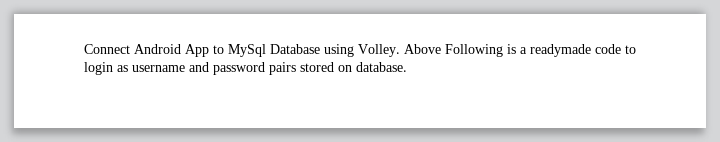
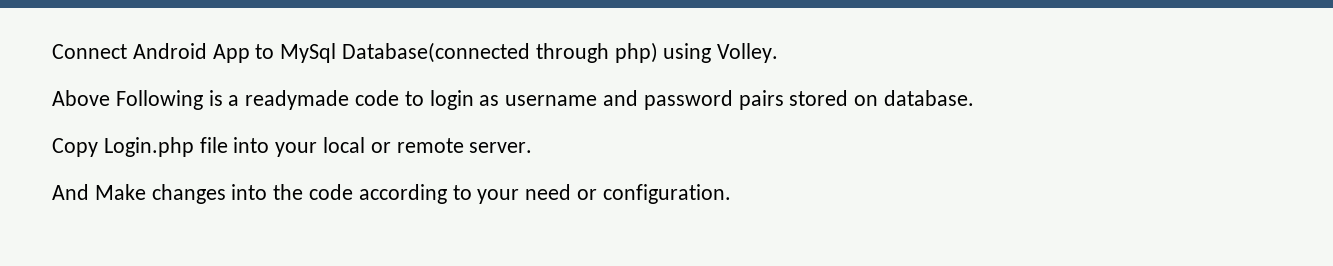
[270,44,320,54] Database -> [342,42,658,63] Database(connected through php)
(400, 50) none -> (779, 53) //
(407, 67) none -> [52,137,533,157] [52,184,731,204] // Copy Login.php file into your local or remote server. // And Make changes into the code according to your need or configuration.

